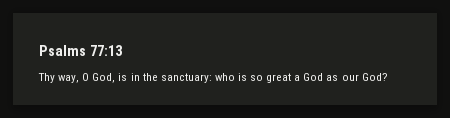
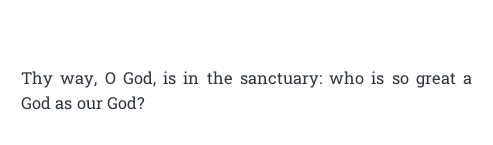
[39,45,123,56] Psalms 77:13 // -> (21, 79) none

